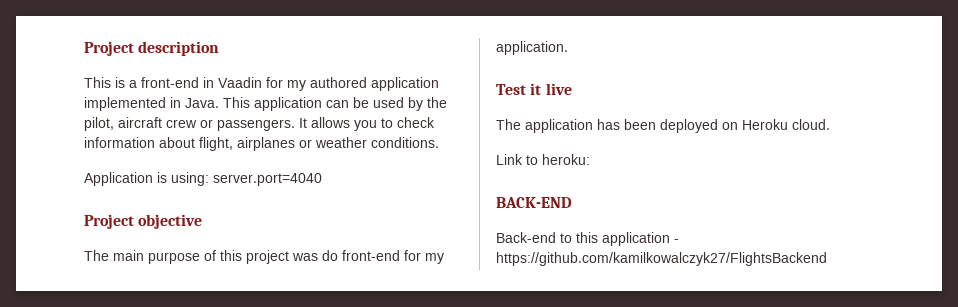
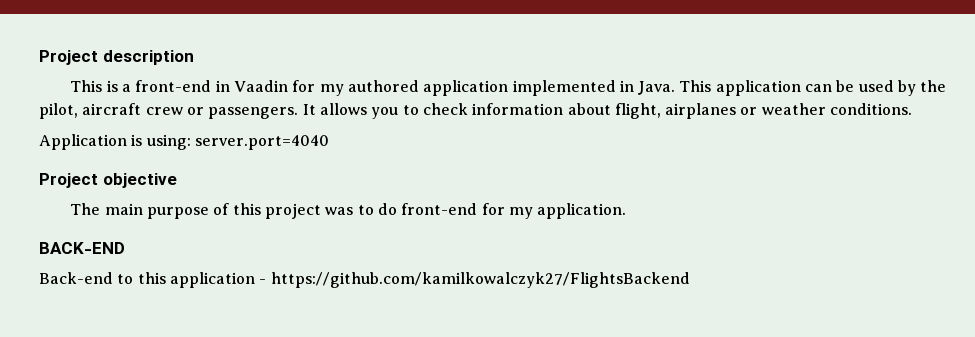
(318, 257) none -> [357,205,374,215] to
[496,83,572,95] [496,119,830,133] [496,154,590,165] // Test it live // The application has been deployed on Heroku cloud. // Link to heroku: -> (627, 211) none

